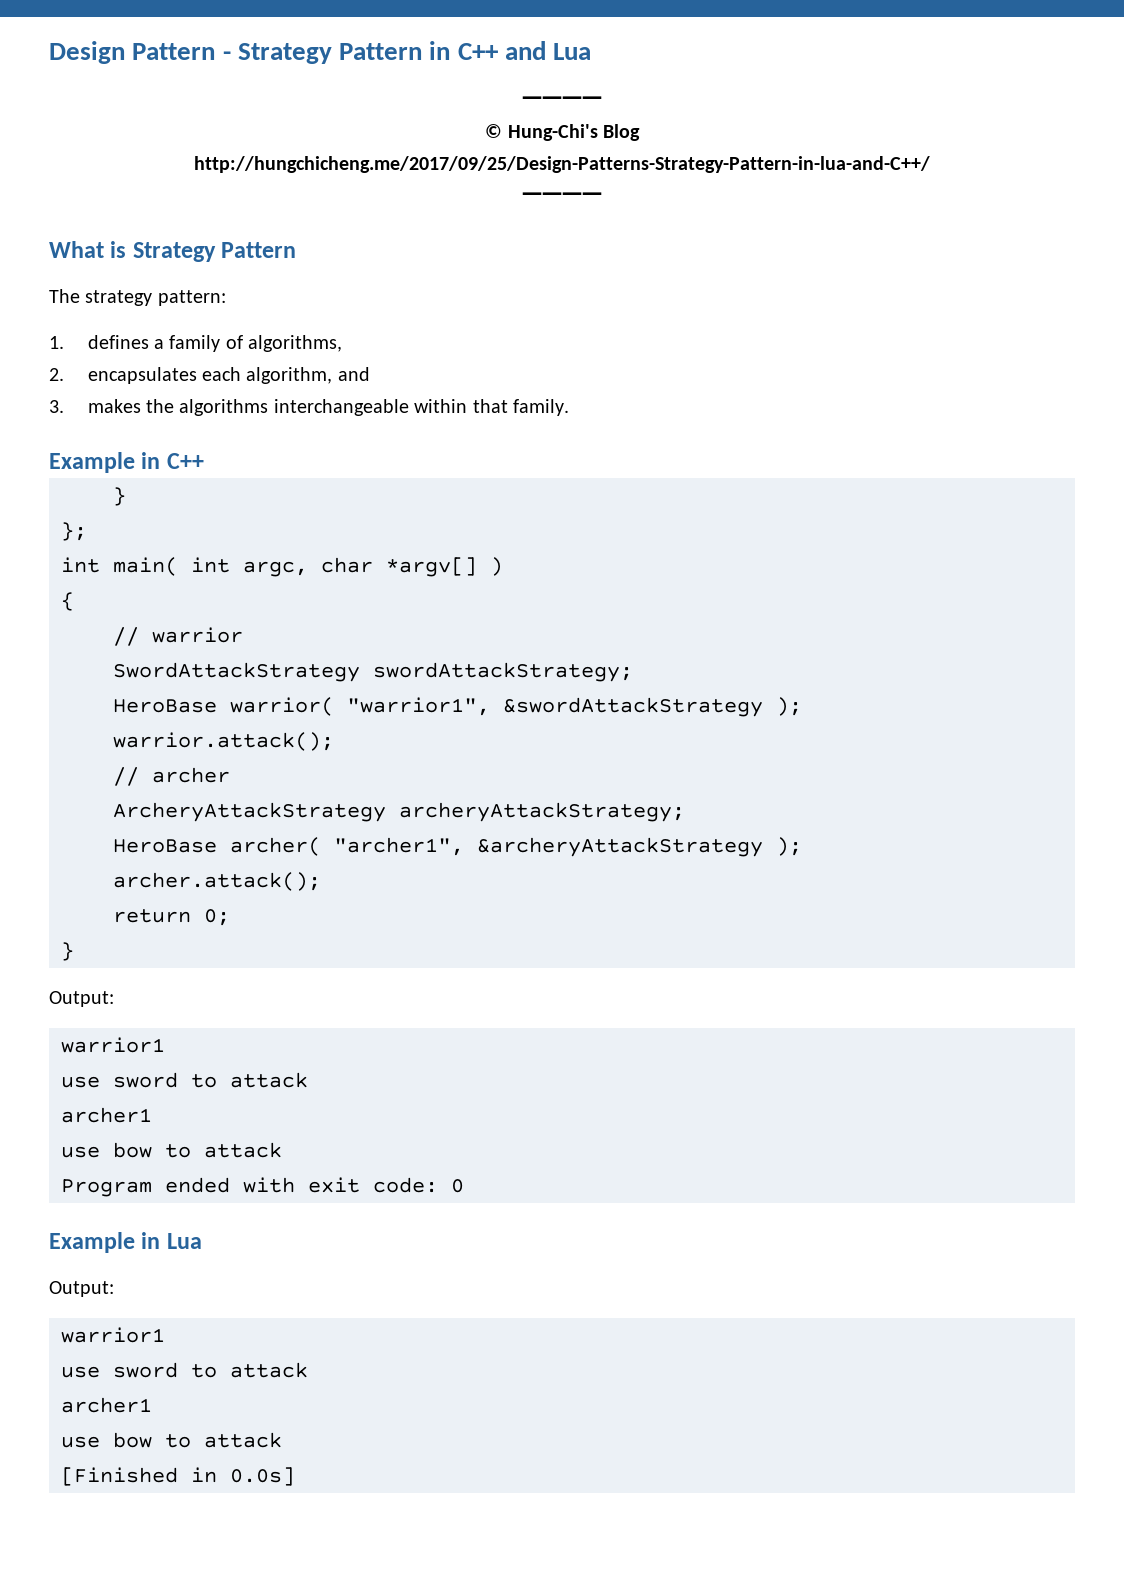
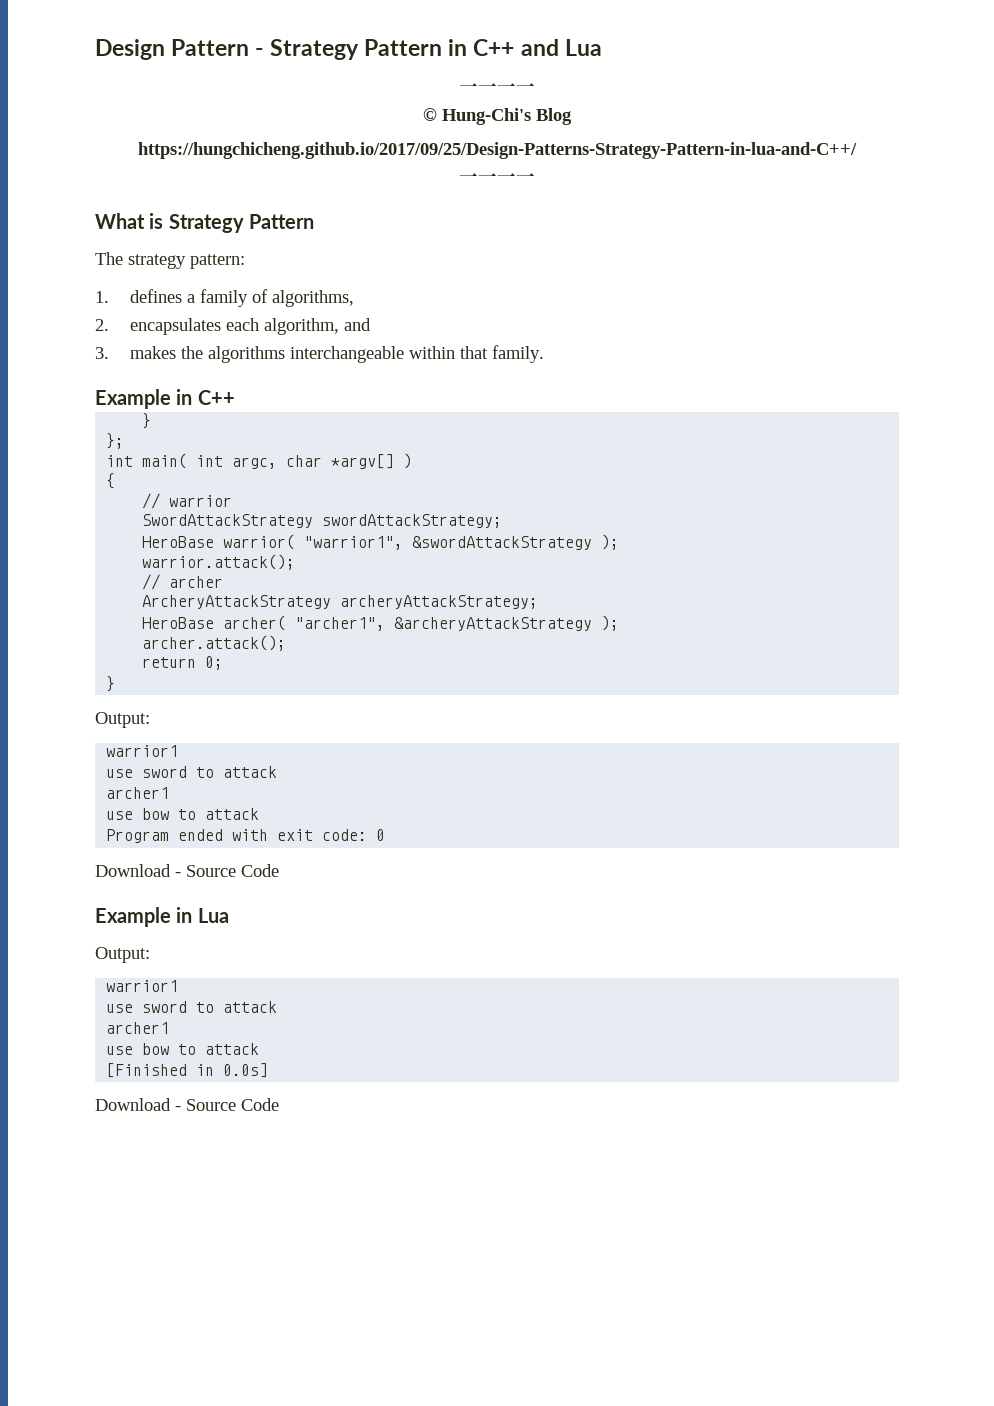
[194,156,930,173] http://hungchicheng.me/2017/09/25/Design-Patterns-Strategy-Pattern-in-lua-and-C++/ -> [138,142,857,159] https://hungchicheng.github.io/2017/09/25/Design-Patterns-Strategy-Pattern-in-lua-and-C++/
(464, 1186) none -> [95,864,279,877] // Download - Source Code
(295, 1476) none -> [95,1098,279,1111] // Download - Source Code

